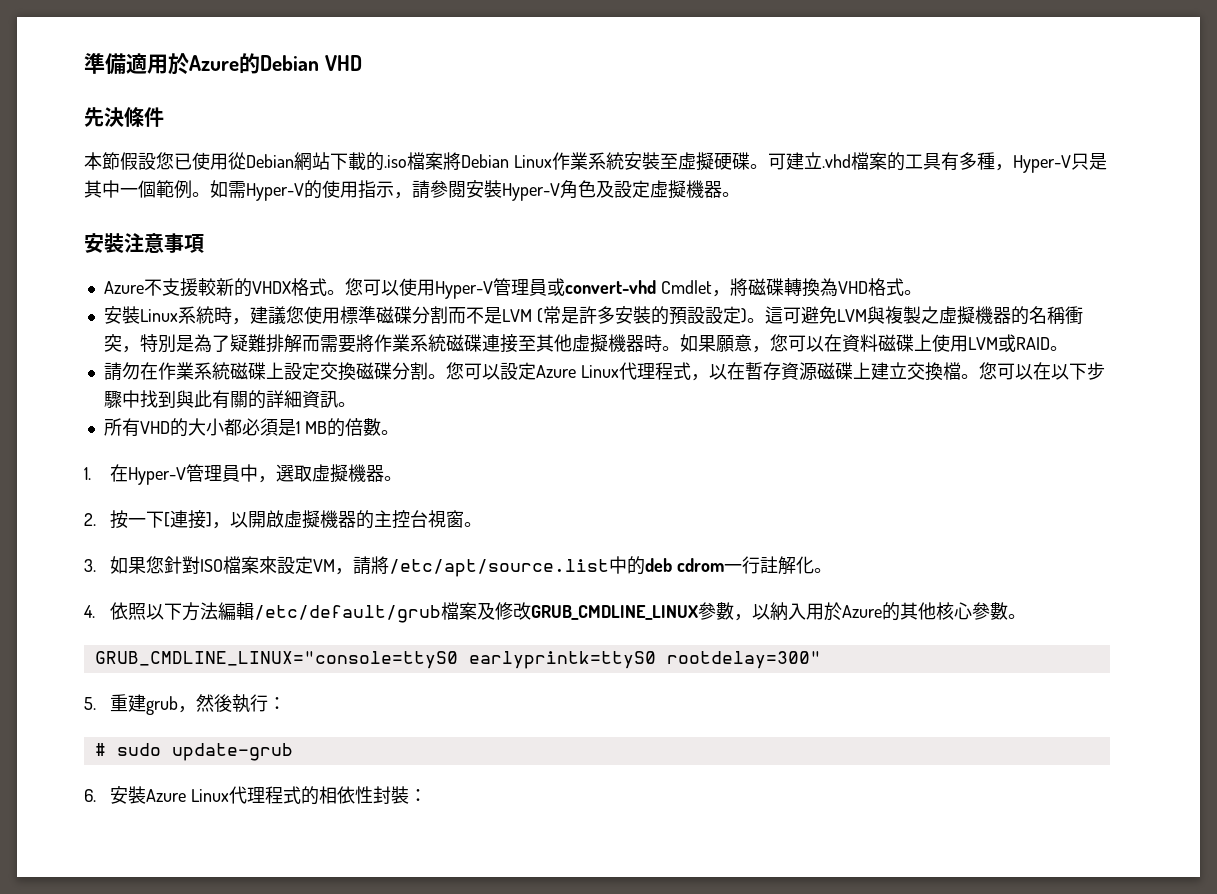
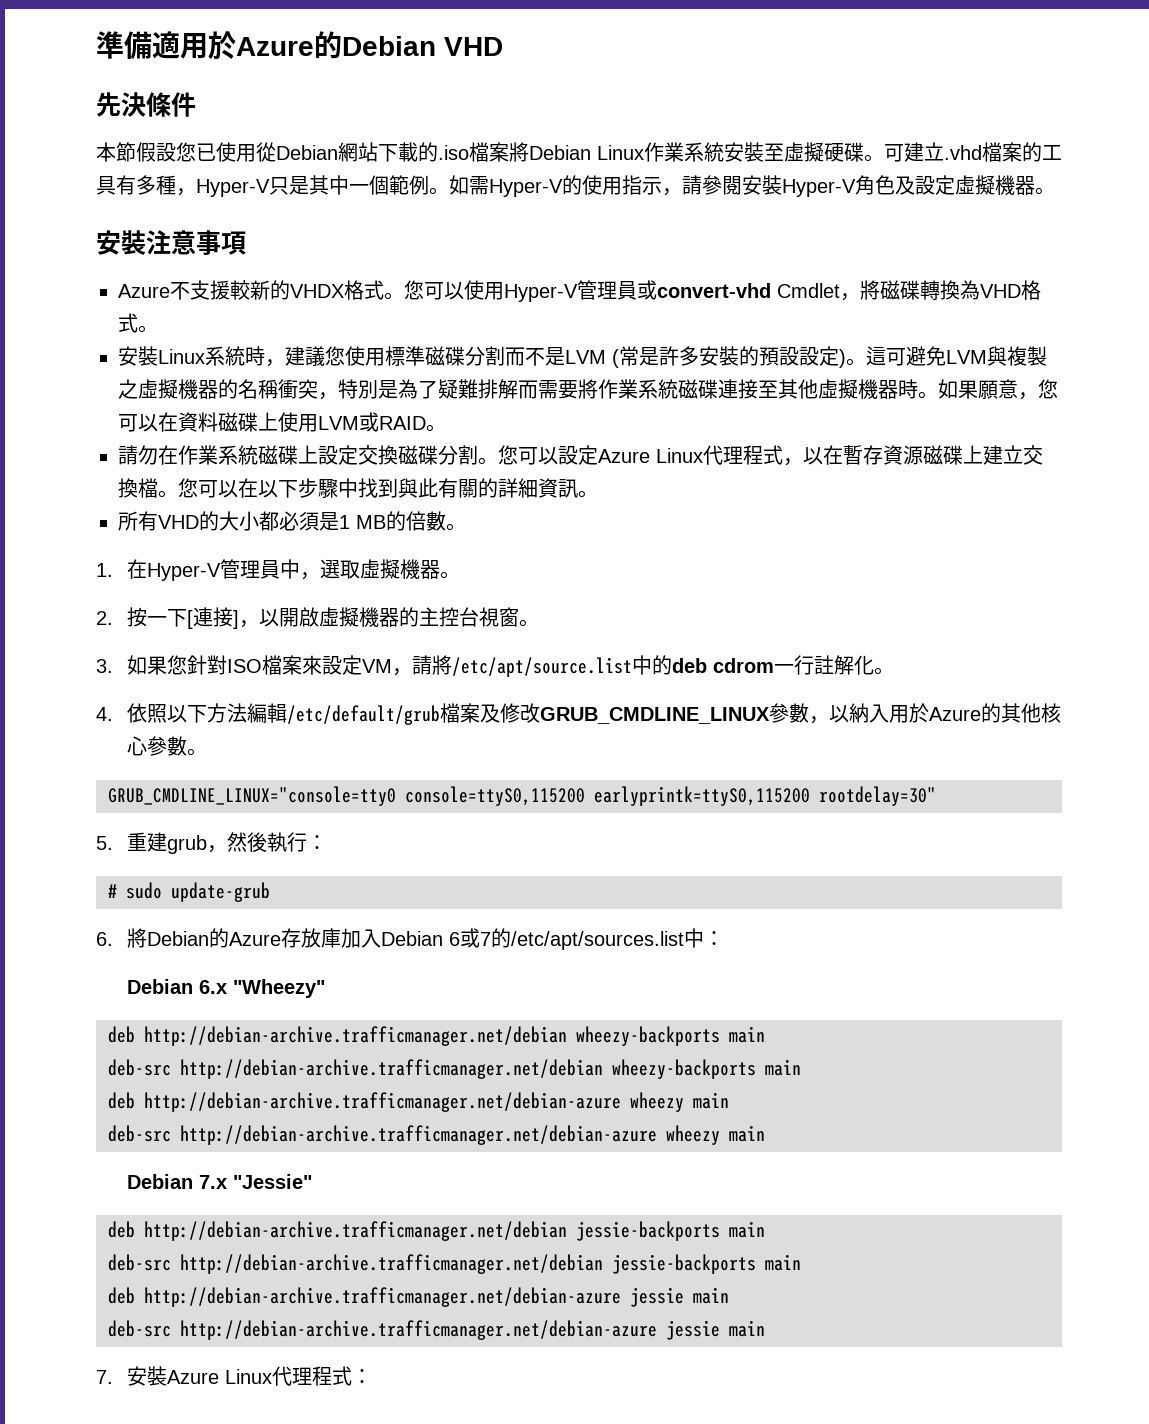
[94,651,821,669] GRUB_CMDLINE_LINUX="console=ttyS0 earlyprintk=ttyS0 rootdelay=300" -> [108,786,936,806] GRUB_CMDLINE_LINUX="console=tty0 console=ttyS0,115200 earlyprintk=ttyS0,115200 rootdelay=30"
(96, 795) none -> [126,928,724,950] [126,979,325,998] [108,1026,765,1046] [108,1059,801,1079] [108,1092,729,1112] [108,1125,765,1145] [126,1174,312,1189] [108,1221,765,1241] [108,1254,801,1274] [108,1287,729,1307] [108,1320,765,1340] [96,1370,113,1384] 將Debian的Azure存放庫加入Debian 6或7的/etc/apt/sources.list中： // Debian 6.x "Wheezy" // deb http://debian-archive.trafficmanager.net/debian wheezy-backports main // deb-src http://debian-archive.trafficmanager.net/debian wheezy-backports main // deb http://debian-archive.trafficmanager.net/debian-azure wheezy main // deb-src http://debian-archive.trafficmanager.net/debian-azure wheezy main // Debian 7.x "Jessie" // deb http://debian-archive.trafficmanager.net/debian jessie-backports main // deb-src http://debian-archive.trafficmanager.net/debian jessie-backports main // deb http://debian-archive.trafficmanager.net/debian-azure jessie main // deb-src http://debian-archive.trafficmanager.net/debian-azure jessie main // 7.
[301,786,410,805] 的相依性封裝 -> (352, 1376) none

